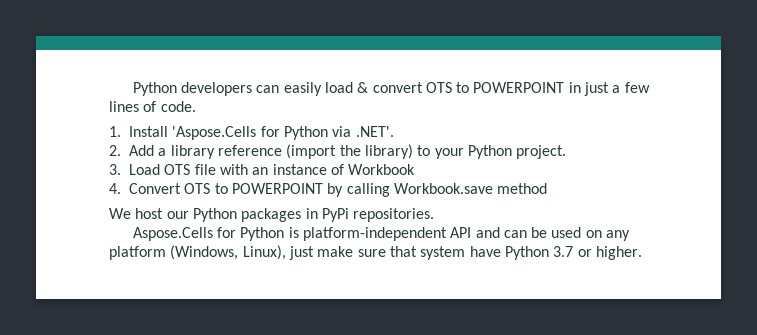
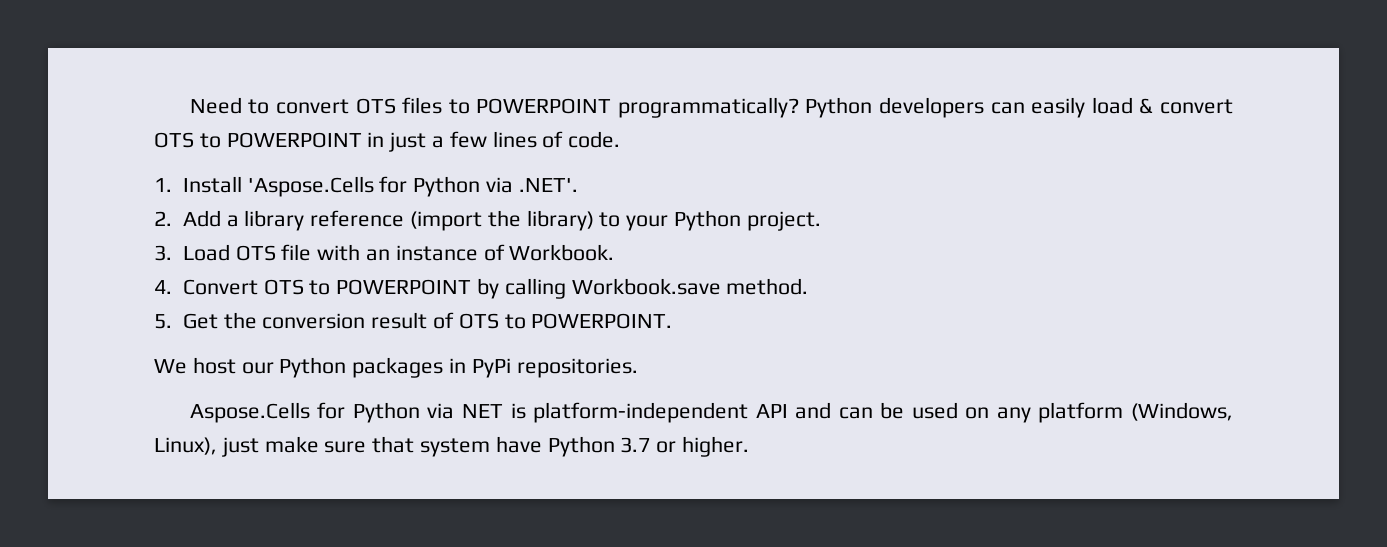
(132, 89) none -> [189,97,799,118] Need to convert OTS files to POWERPOINT programmatically?
[348,164,416,175] Workbook -> [509,244,615,261] Workbook.
[497,183,548,194] method -> [726,278,809,295] [154,312,673,329] method. // 5. Get the conversion result of OTS to POWERPOINT.
(285, 234) none -> [427,403,503,419] via NET

